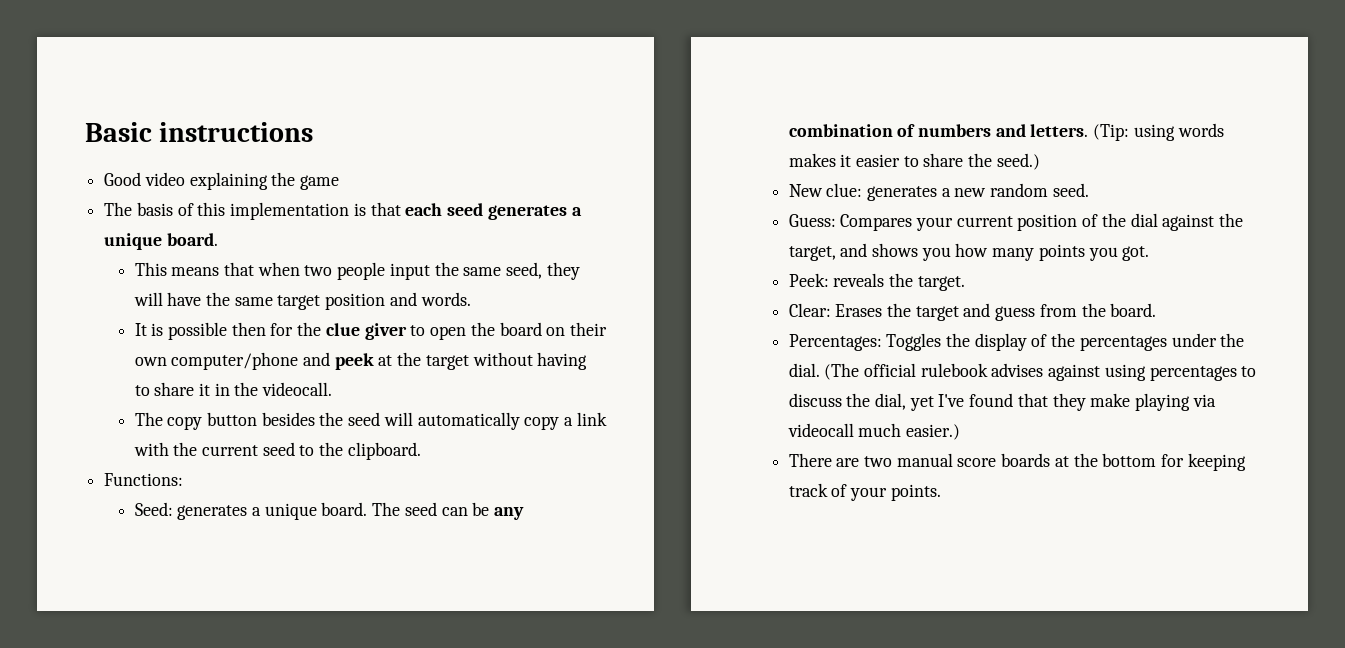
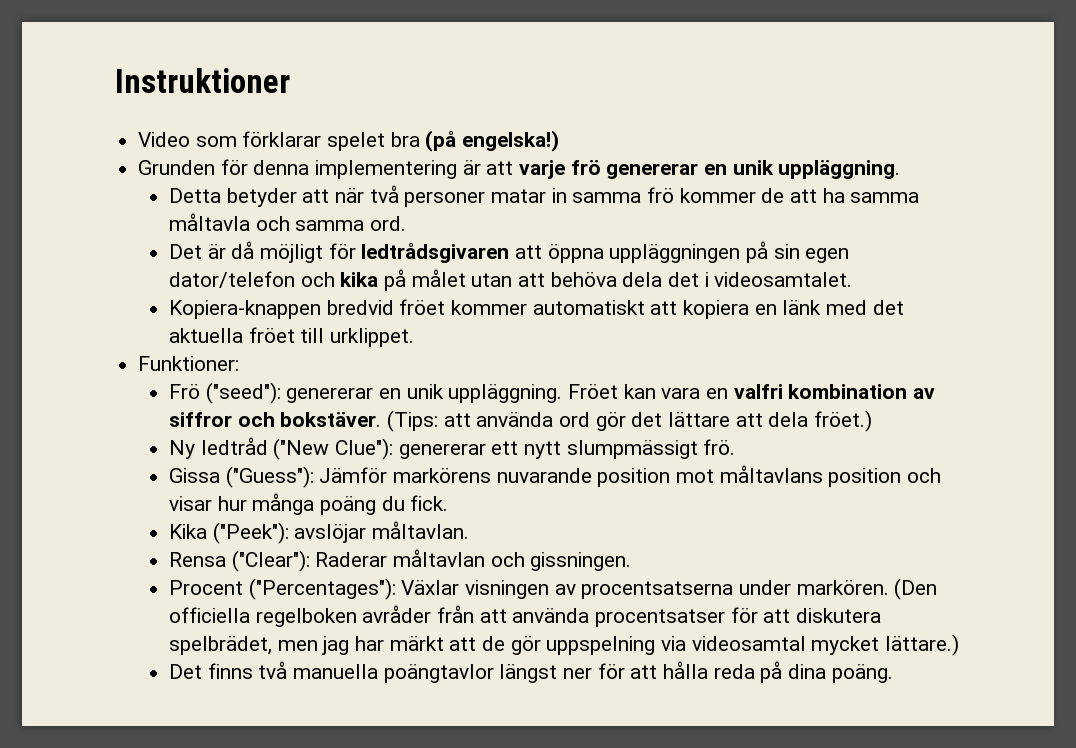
[85,122,314,142] [104,172,340,190] [104,202,582,220] [104,233,218,250] [134,262,580,280] [133,292,471,310] [134,322,607,340] [134,352,588,370] [134,382,333,396] [134,412,607,430] [133,442,421,460] [104,473,184,486] [134,502,525,520] [788,123,1224,141] [788,153,1040,170] [788,183,1089,201] [788,213,1244,231] [788,243,1150,261] [788,273,965,291] [788,303,1157,321] [788,333,1245,351] [788,363,1257,381] [788,393,1216,411] [787,423,960,440] [788,453,1246,471] [788,483,941,501] Basic instructions // Good video explaining the game // The basis of this implementation is that each seed generates a unique board. // This means that when two people input the same seed, they will have the same target position and words. // It is possible then for the clue giver to open the board on their own computer/phone and peek at the target without having to share it in the videocall. // The copy button besides the seed will automatically copy a link with the current seed to the clipboard. // Functions: // Seed: generates a unique board. The seed can be any combination of numbers and letters. (Tip: using words makes it easier to share the seed.) // New clue: generates a new random seed. // Guess: Compares your current position of the dial against the target, and shows you how many points you got. // Peek: reveals the target. // Clear: Erases the target and guess from the board. // Percentages: Toggles the display of the percentages under the dial. (The official rulebook advises against using percentages to discuss the dial, yet I've found that they make playing via videocall much easier.) // There are two manual score boards at the bottom for keeping track of your points. -> [115,68,290,93] [138,130,560,152] [138,159,901,179] [168,185,920,207] [168,213,406,231] [168,241,850,263] [168,269,853,291] [168,299,904,319] [168,327,414,347] [138,356,240,371] [168,382,936,404] [168,410,873,432] [168,437,736,460] [168,465,942,488] [168,493,449,515] [168,521,469,544] [168,549,632,572] [168,578,938,600] [168,605,882,627] [168,634,960,656] [168,661,893,683] Instruktioner // Video som förklarar spelet bra (på engelska!) // Grunden för denna implementering är att varje frö genererar en unik uppläggning. // Detta betyder att när två personer matar in samma frö kommer de att ha samma måltavla och samma ord. // Det är då möjligt för ledtrådsgivaren att öppna uppläggningen på sin egen dator/telefon och kika på målet utan att behöva dela det i videosamtalet. // Kopiera-knappen bredvid fröet kommer automatiskt att kopiera en länk med det aktuella fröet till urklippet. // Funktioner: // Frö ("seed"): genererar en unik uppläggning. Fröet kan vara en valfri kombination av siffror och bokstäver. (Tips: att använda ord gör det lättare att dela fröet.) // Ny ledtråd ("New Clue"): genererar ett nytt slumpmässigt frö. // Gissa ("Guess"): Jämför markörens nuvarande position mot måltavlans position och visar hur många poäng du fick. // Kika ("Peek"): avslöjar måltavlan. // Rensa ("Clear"): Raderar måltavlan och gissningen. // Procent ("Percentages"): Växlar visningen av procentsatserna under markören. (Den officiella regelboken avråder från att använda procentsatser för att diskutera spelbrädet, men jag har märkt att de gör uppspelning via videosamtal mycket lättare.) // Det finns två manuella poängtavlor längst ner för att hålla reda på dina poäng.

